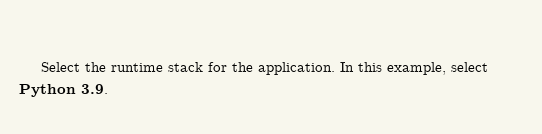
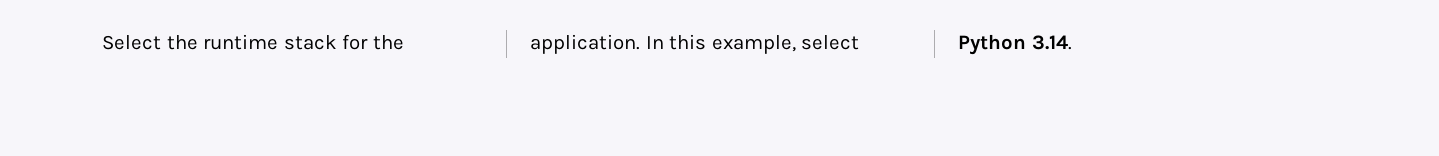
[81,84,108,94] 3.9. -> [1031,35,1072,50] 3.14.

